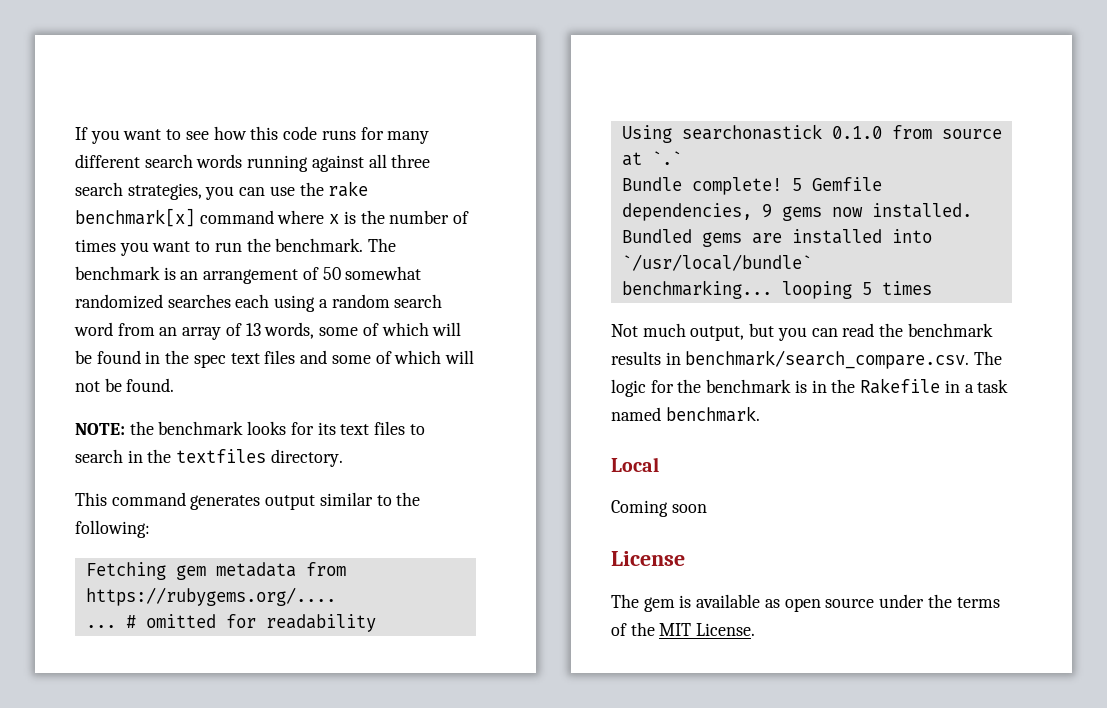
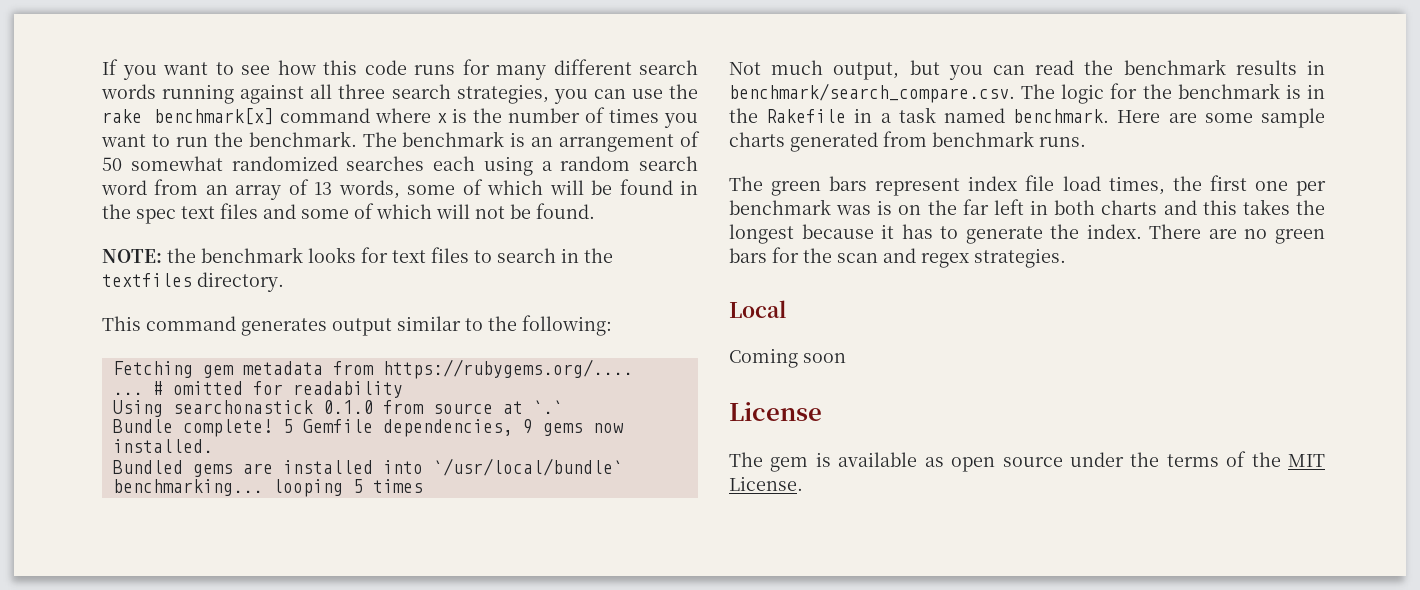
[317,422,336,435] its -> (388, 255) none
(760, 414) none -> [1117,108,1325,128] [729,131,1086,152] [729,175,1326,196] [729,199,1325,215] [729,224,1325,244] [729,247,1066,268] Here are some sample charts generated from benchmark runs. // The green bars represent index file load times, the first one per benchmark was is on the far left in both charts and this takes the longest because it has to generate the index. There are no green bars for the scan and regex strategies.

